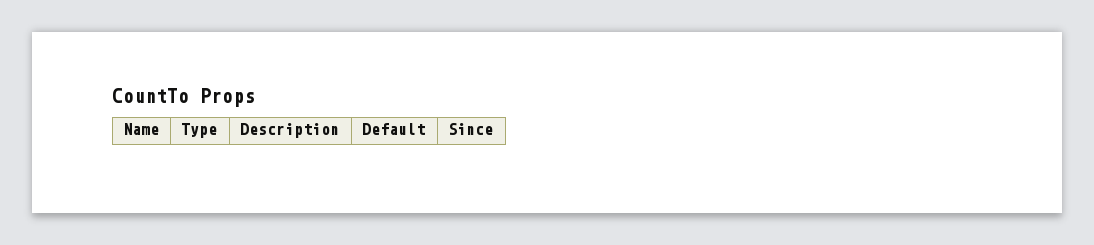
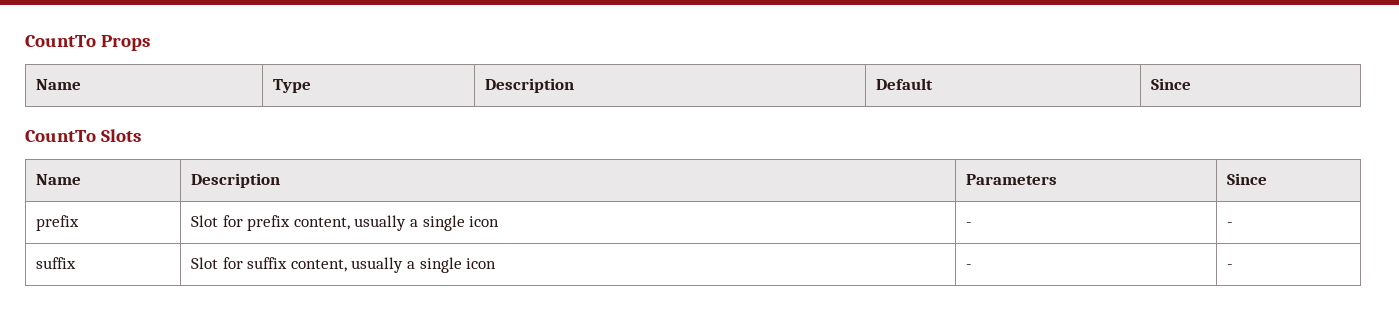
(493, 129) none -> [25,129,142,142] [36,174,82,185] [191,173,281,188] [966,174,1058,185] [1227,173,1268,185] [36,215,80,231] [191,215,500,231] [966,222,973,227] [1227,222,1234,227] [36,257,77,269] [191,257,497,273] [966,264,973,269] [1227,264,1234,269] // CountTo Slots // Name | Description | Parameters | Since // prefix | Slot for prefix content, usually a single icon | - | - // suffix | Slot for suffix content, usually a single icon | - | -

